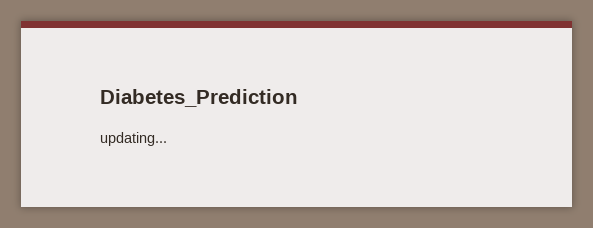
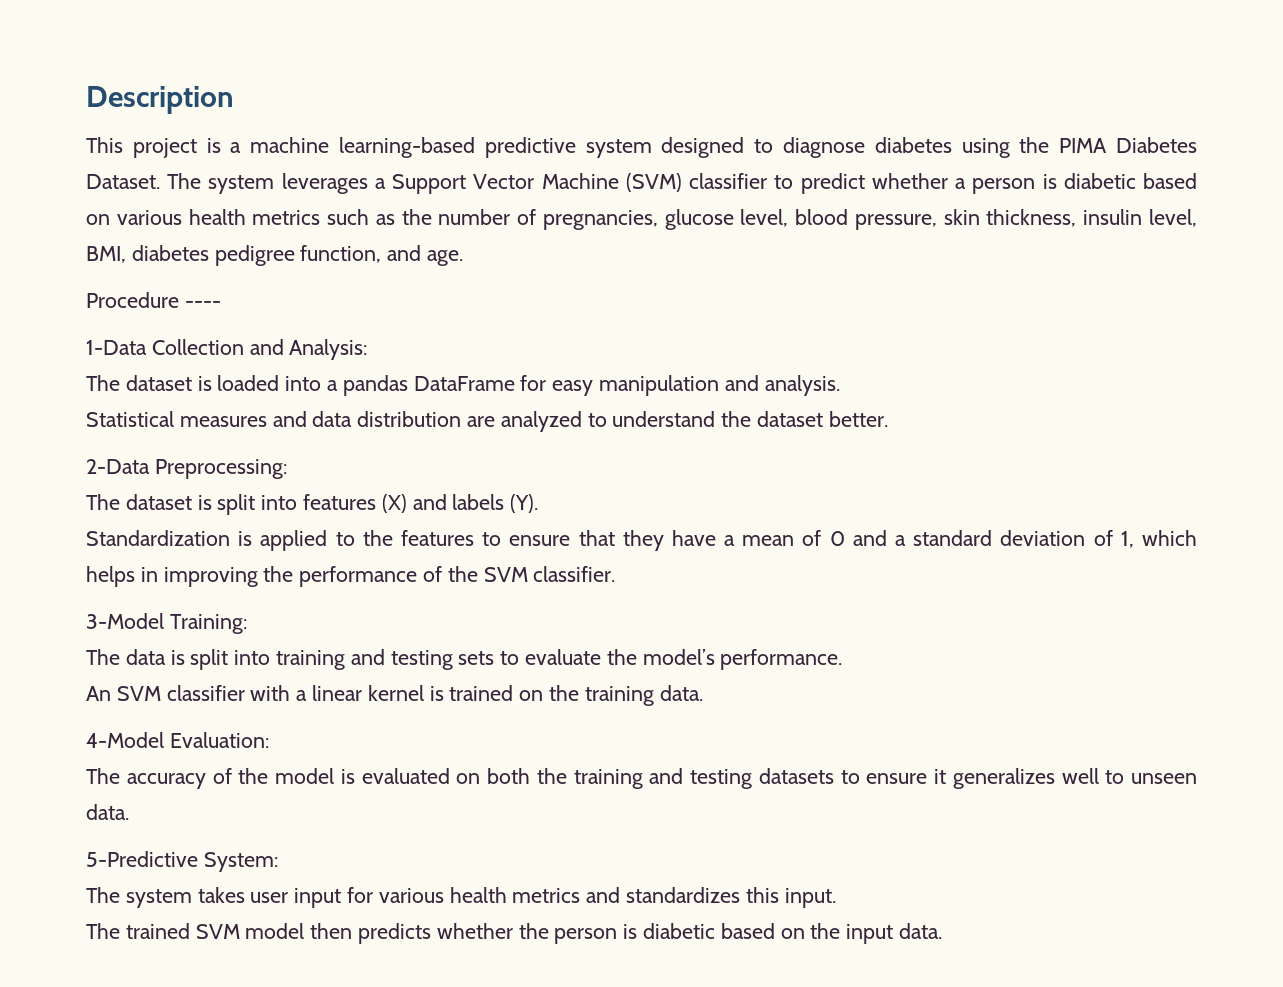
[100,89,298,107] [100,132,167,146] Diabetes_Prediction // updating... -> [86,86,234,114] [86,137,1197,158] [86,173,1198,194] [86,209,1197,230] [86,245,464,266] [86,292,221,308] [86,339,368,360] [86,375,840,396] [86,411,888,432] [86,459,287,479] [86,494,539,515] [86,530,1197,551] [86,566,616,587] [86,613,247,634] [86,649,843,670] [86,685,703,706] [86,732,269,748] [86,768,1197,789] [86,804,129,820] [86,851,278,872] [86,887,836,908] [86,923,943,944] Description // This project is a machine learning-based predictive system designed to diagnose diabetes using the PIMA Diabetes Dataset. The system leverages a Support Vector Machine (SVM) classifier to predict whether a person is diabetic based on various health metrics such as the number of pregnancies, glucose level, blood pressure, skin thickness, insulin level, BMI, diabetes pedigree function, and age. // Procedure ---- // 1-Data Collection and Analysis: // The dataset is loaded into a pandas DataFrame for easy manipulation and analysis. // Statistical measures and data distribution are analyzed to understand the dataset better. // 2-Data Preprocessing: // The dataset is split into features (X) and labels (Y). // Standardization is applied to the features to ensure that they have a mean of 0 and a standard deviation of 1, which helps in improving the performance of the SVM classifier. // 3-Model Training: // The data is split into training and testing sets to evaluate the model’s performance. // An SVM classifier with a linear kernel is trained on the training data. // 4-Model Evaluation: // The accuracy of the model is evaluated on both the training and testing datasets to ensure it generalizes well to unseen data. // 5-Predictive System: // The system takes user input for various health metrics and standardizes this input. // The trained SVM model then predicts whether the person is diabetic based on the input data.

